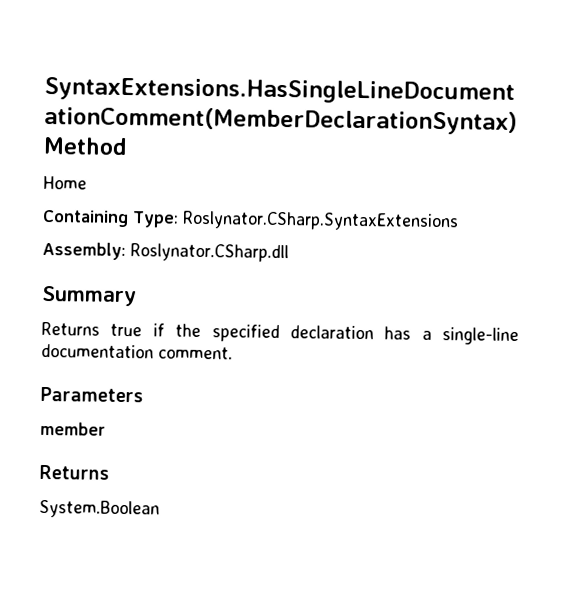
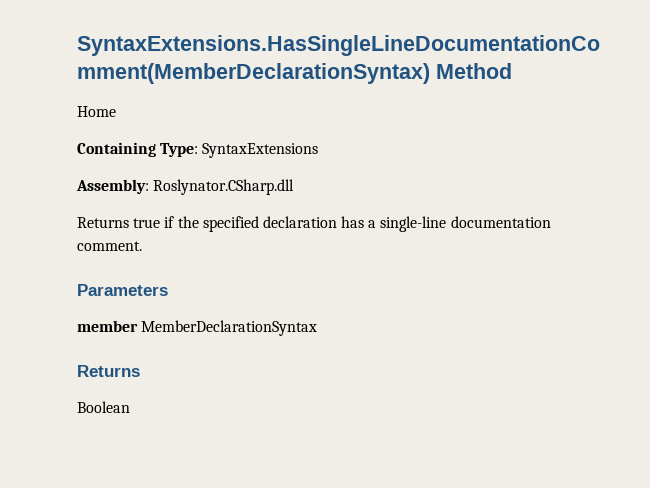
[181,210,459,232] Roslynator.CSharp.SyntaxExtensions -> [202,143,319,158] SyntaxExtensions
[41,285,137,307] // Summary -> (295, 187) none
(106, 428) none -> [141,320,318,336] MemberDeclarationSyntax
[39,499,160,519] System.Boolean -> [77,401,130,413] Boolean

